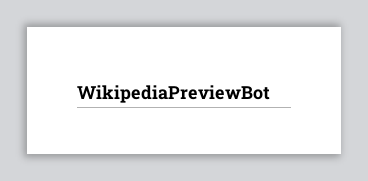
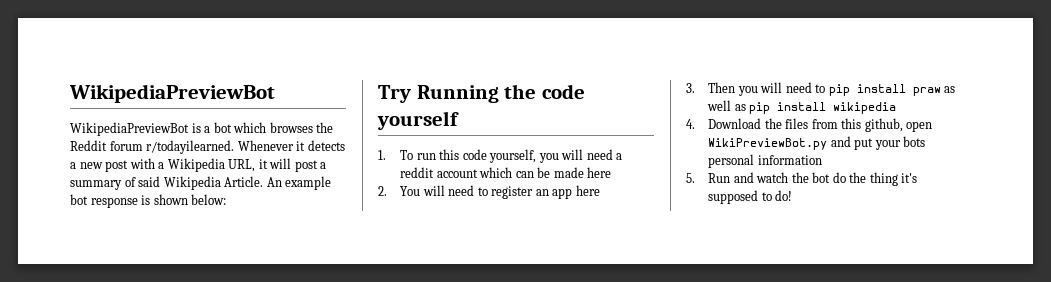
[77,85,270,103] WikipediaPreviewBot -> [69,84,275,103] [70,122,334,136] [70,140,345,154] [70,158,327,172] [70,176,332,190] [70,194,227,208] [378,84,585,103] [377,111,459,130] [378,149,623,163] [400,167,612,178] [378,185,600,199] [686,82,956,96] [707,100,897,114] [686,118,933,132] [708,136,926,150] [708,154,822,168] [686,172,918,186] [708,190,793,204] WikipediaPreviewBot // WikipediaPreviewBot is a bot which browses the Reddit forum r/todayilearned. Whenever it detects a new post with a Wikipedia URL, it will post a summary of said Wikipedia Article. An example bot response is shown below: // Try Running the code yourself // 1. To run this code yourself, you will need a reddit account which can be made here // 2. You will need to register an app here // 3. Then you will need to pip install praw as well as pip install wikipedia // 4. Download the files from this github, open WikiPreviewBot.py and put your bots personal information // 5. Run and watch the bot do the thing it's supposed to do!

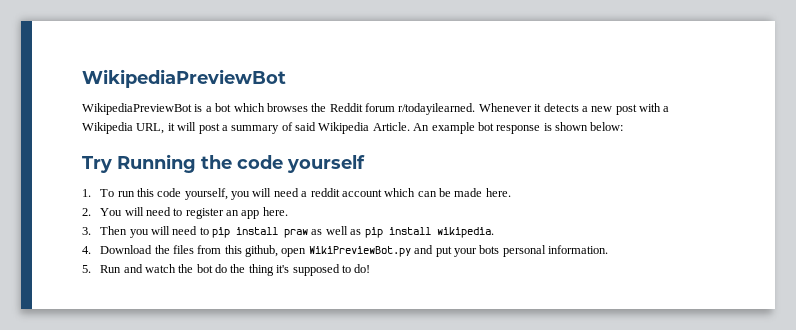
[587,167,612,178] here -> [485,188,511,197] here.
[575,185,600,196] here -> [262,207,288,216] here.
[833,102,897,114] wikipedia -> [436,227,494,238] wikipedia.
[757,155,822,165] information -> [548,245,609,254] information.

